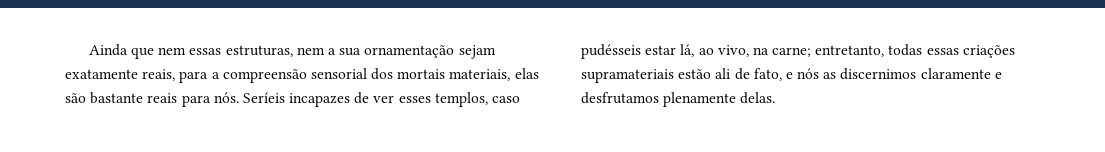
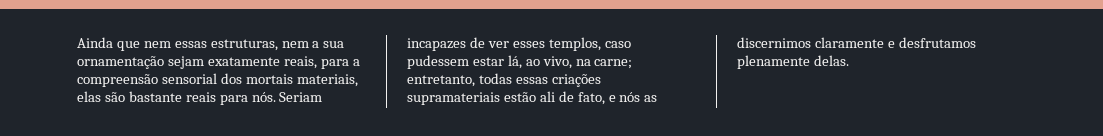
[242,92,285,103] Seríeis -> [279,92,323,102] Seriam
[581,44,641,59] pudésseis -> [407,55,469,69] pudessem

